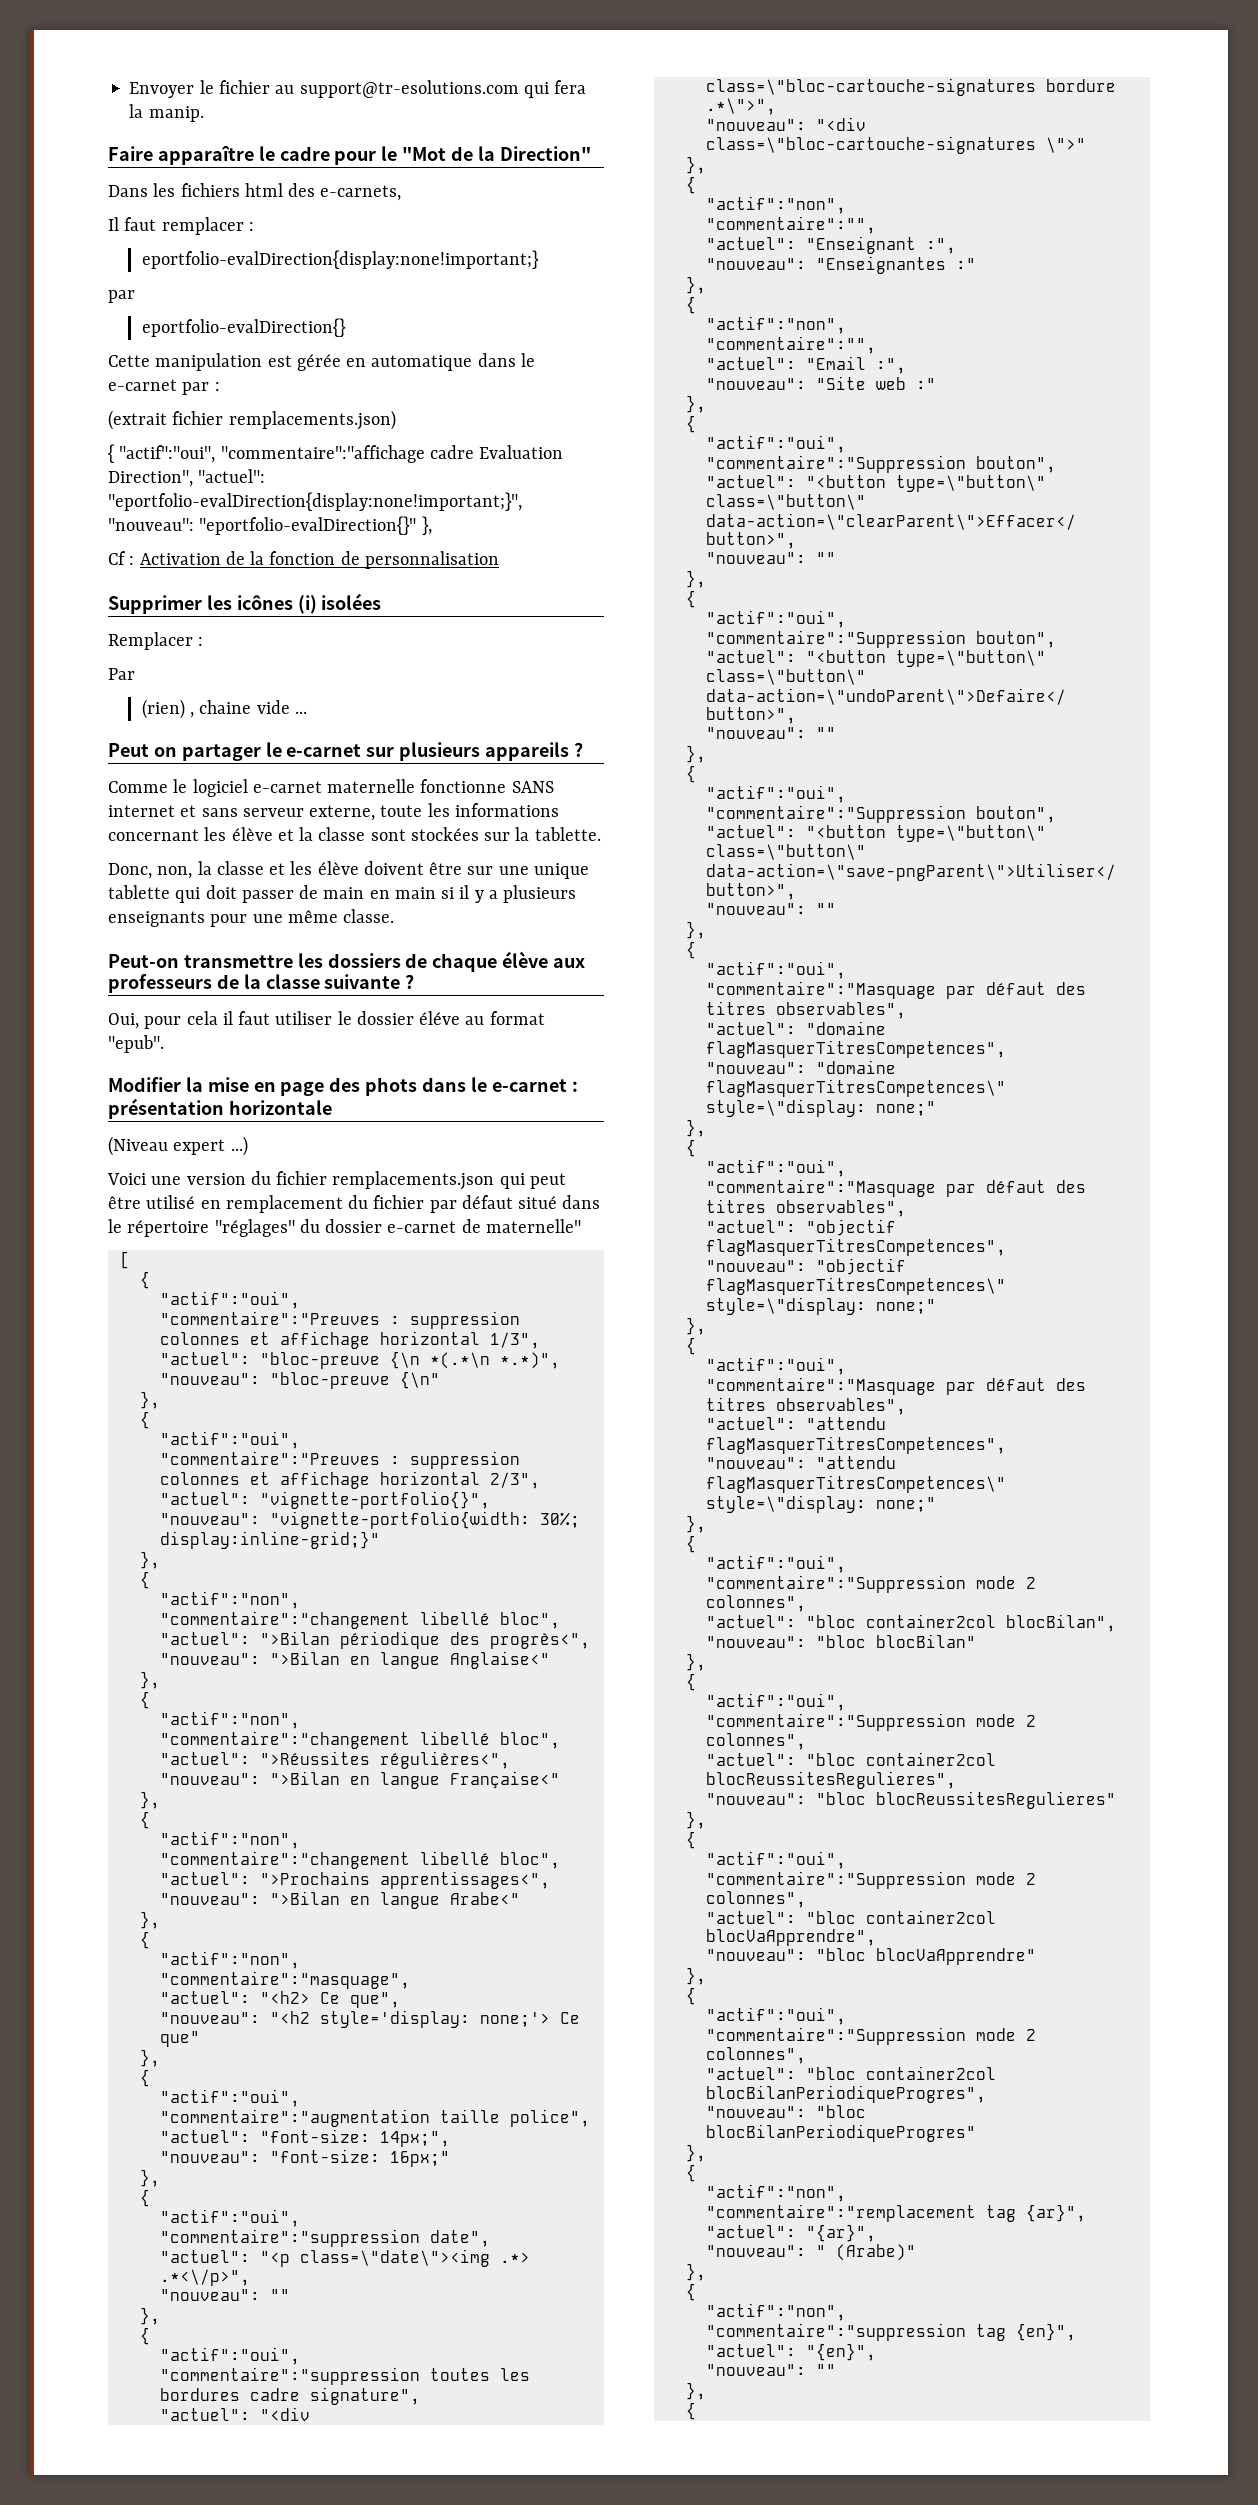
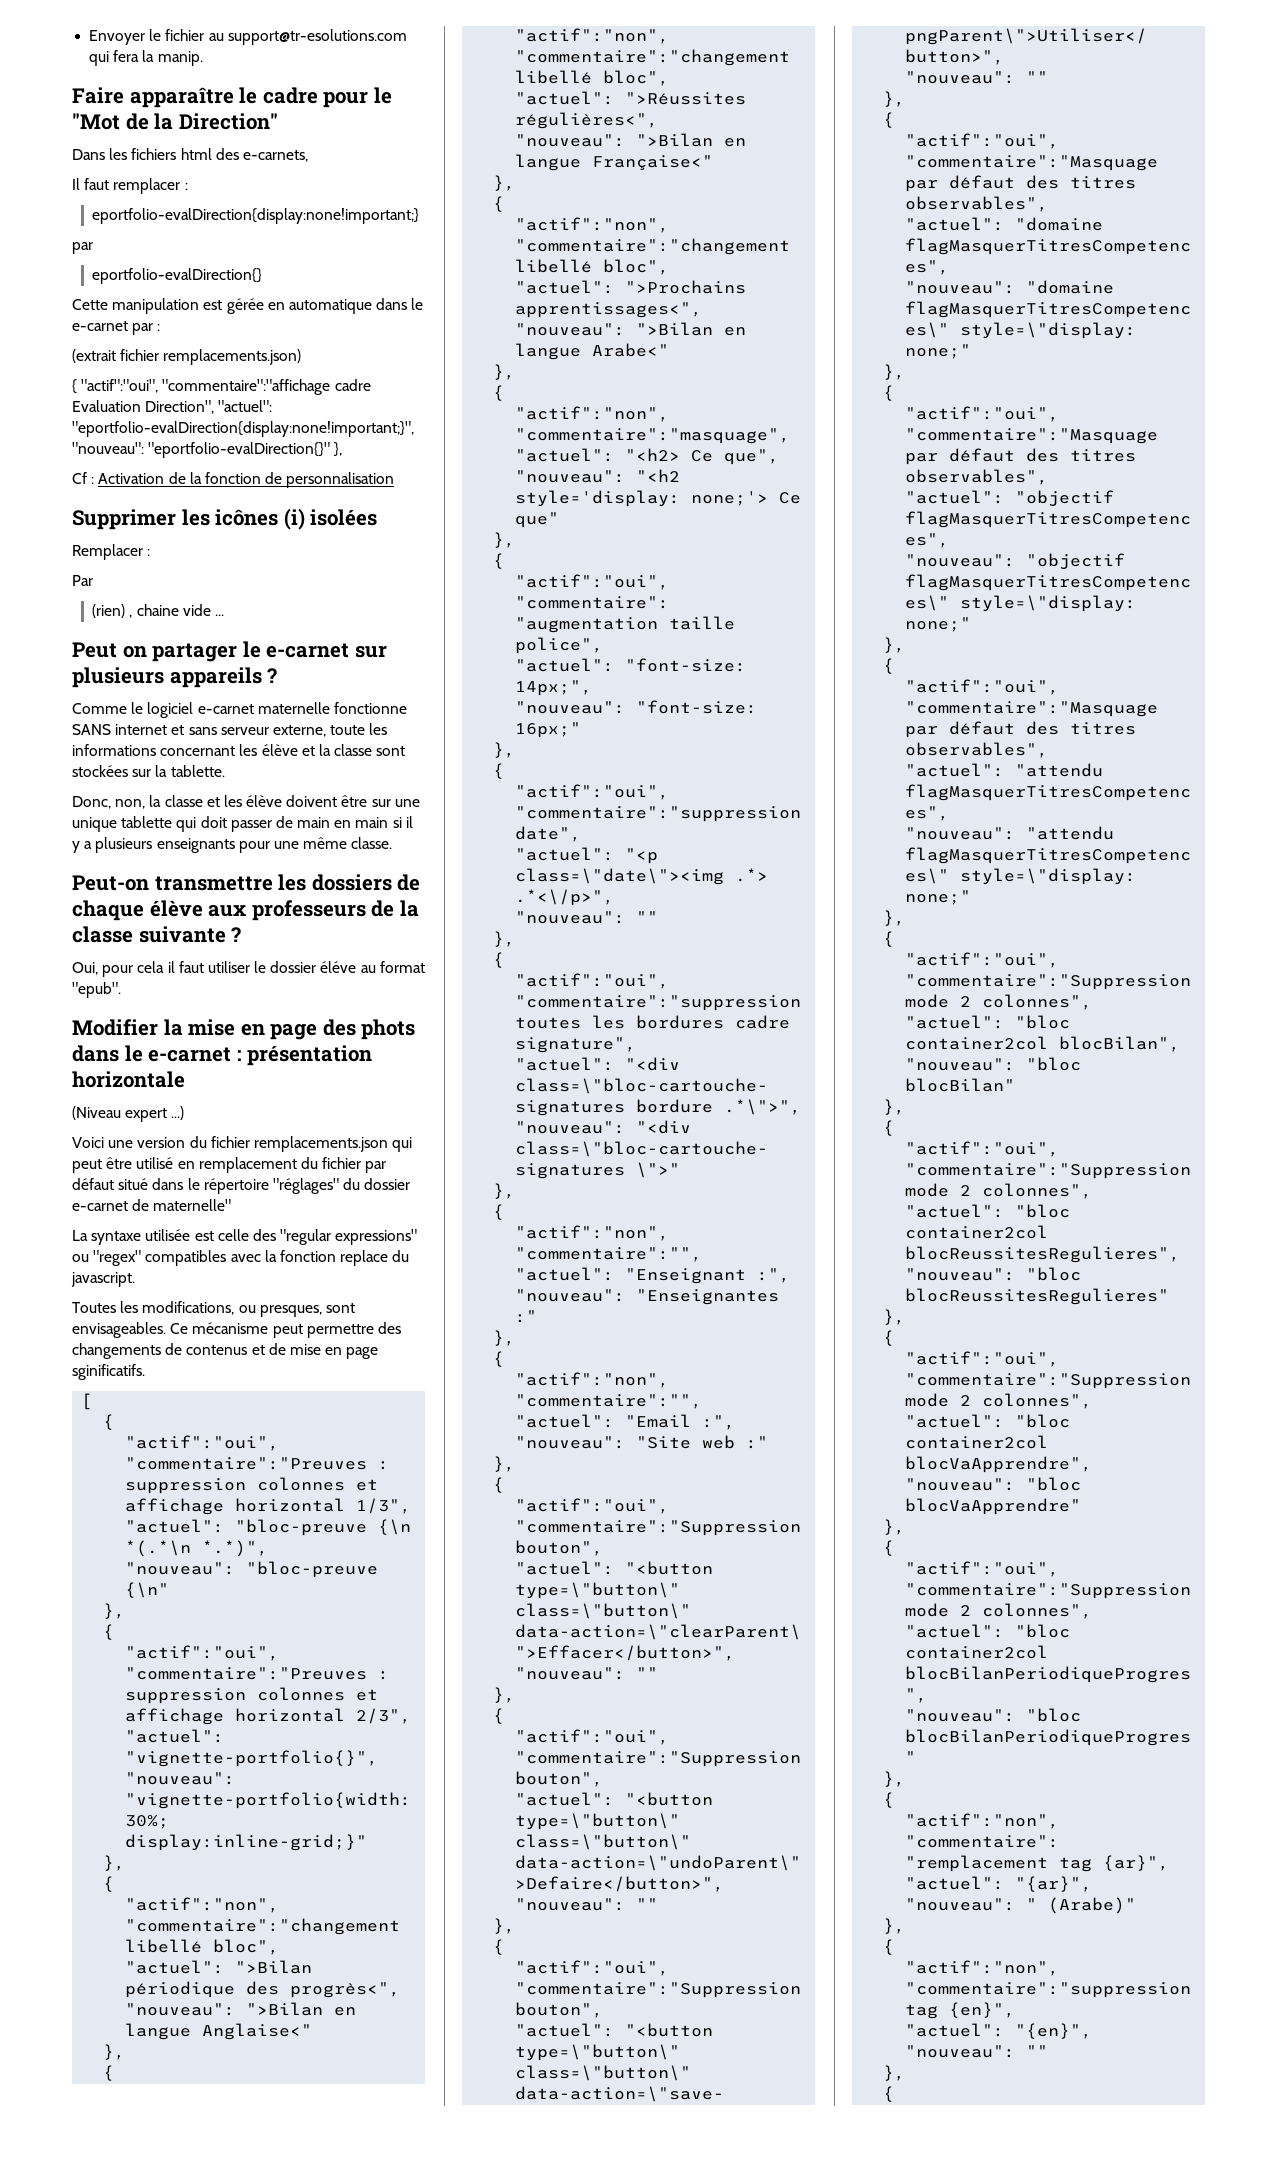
(581, 1226) none -> [72,1229,418,1245] [72,1250,410,1266] [71,1272,135,1287] [72,1301,355,1317] [72,1322,401,1338] [72,1343,379,1359] [72,1364,145,1380] // La syntaxe utilisée est celle des "regular expressions" ou "regex" compatibles avec la fonction replace du javascript. // Toutes les modifications, ou presques, sont envisageables. Ce mécanisme peut permettre des changements de contenus et de mise en page sginificatifs.

